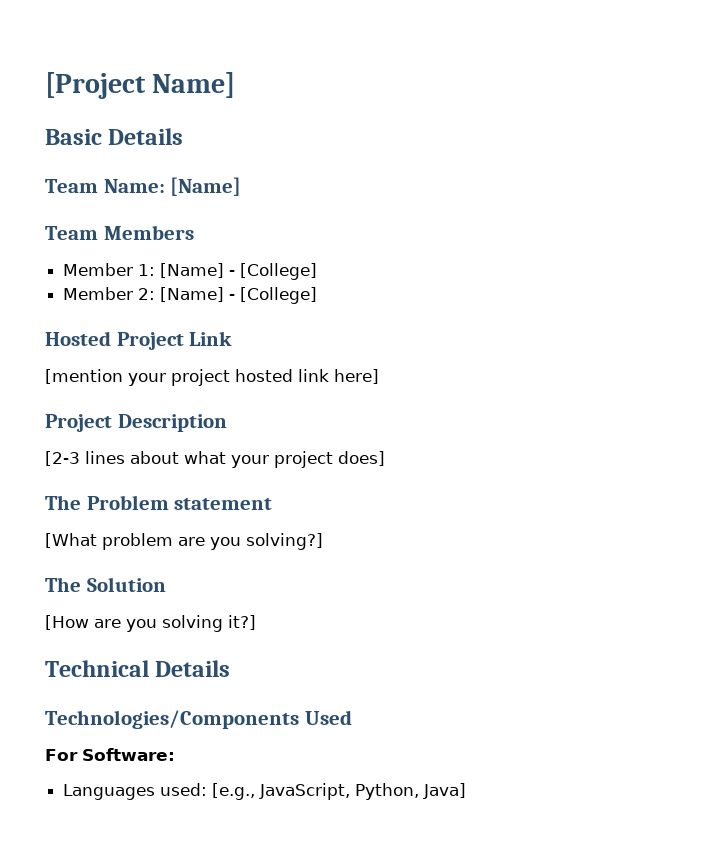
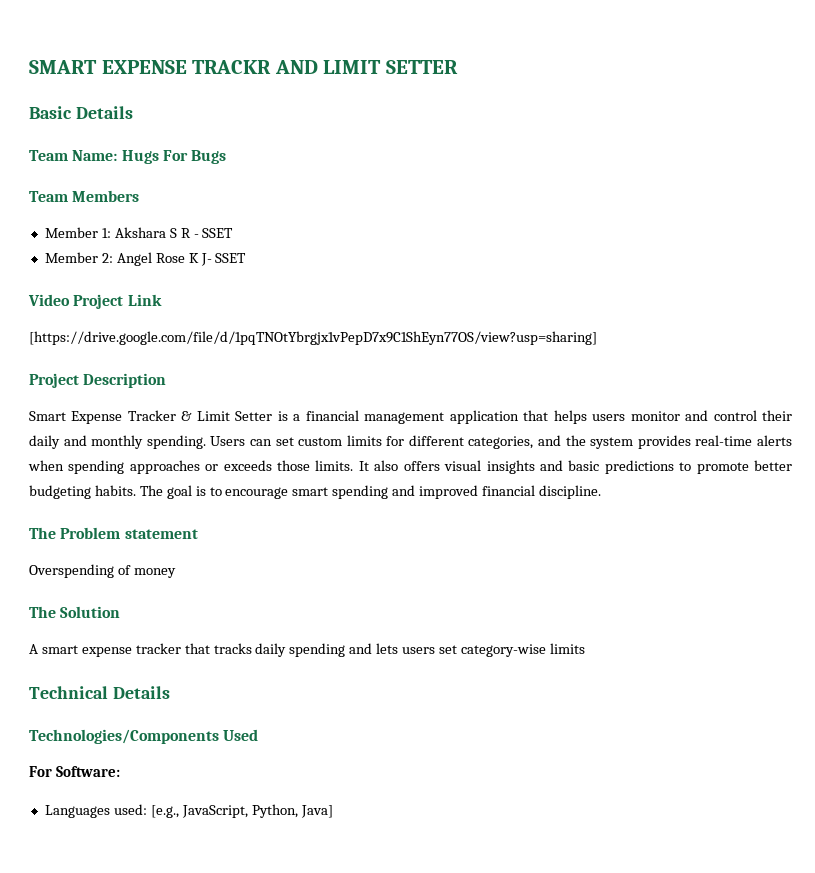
[45,72,236,99] [Project Name] -> [29,60,458,74] SMART EXPENSE TRACKR AND LIMIT SETTER
[170,177,242,196] [Name] -> [121,150,227,164] Hugs For Bugs
[160,263,318,280] [63,287,318,304] [45,331,233,350] [45,369,379,386] [45,414,227,432] [45,451,385,468] [45,495,273,510] [45,533,323,550] [45,577,166,592] [45,615,256,632] [Name] - [College] // Member 2: [Name] - [College] // Hosted Project Link // [mention your project hosted link here] // Project Description // [2-3 lines about what your project does] // The Problem statement // [What problem are you solving?] // The Solution // [How are you solving it?] -> [114,227,234,238] [44,252,247,266] [28,294,162,309] [29,331,597,345] [29,373,167,388] [29,410,793,424] [29,435,793,449] [28,460,792,474] [29,485,601,499] [29,527,198,539] [29,564,176,578] [29,606,121,618] [29,643,585,657] Akshara S R - SSET // Member 2: Angel Rose K J- SSET // Video Project Link // [https://drive.google.com/file/d/1pqTNOtYbrgjx1vPepD7x9C1ShEyn77OS/view?usp=sharing] // Project Description // Smart Expense Tracker & Limit Setter is a financial management application that helps users monitor and control their daily and monthly spending. Users can set custom limits for different categories, and the system provides real-time alerts when spending approaches or exceeds those limits. It also offers visual insights and basic predictions to promote better budgeting habits. The goal is to encourage smart spending and improved financial discipline. // The Problem statement // Overspending of money // The Solution // A smart expense tracker that tracks daily spending and lets users set category-wise limits

